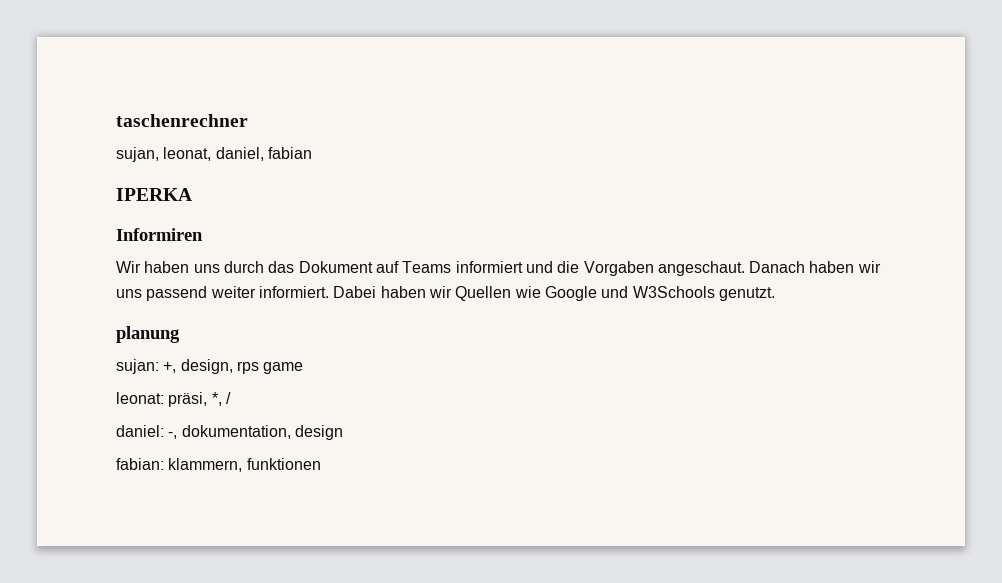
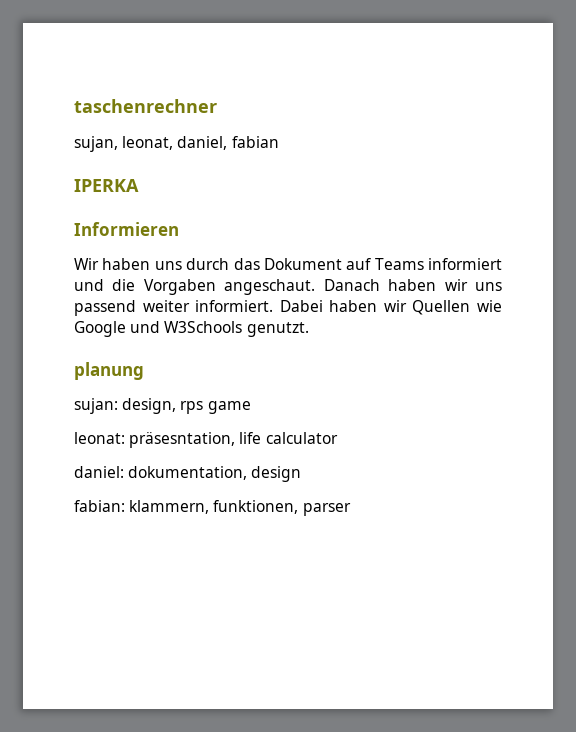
[116,228,203,241] Informiren -> [74,222,179,236] Informieren
[163,362,177,373] +, -> (118, 406) none
[168,392,231,407] präsi, *, / -> [129,432,338,448] präsesntation, life calculator
[168,432,178,439] -, -> (124, 472) none
[246,458,321,470] funktionen -> [213,500,351,516] funktionen, parser

